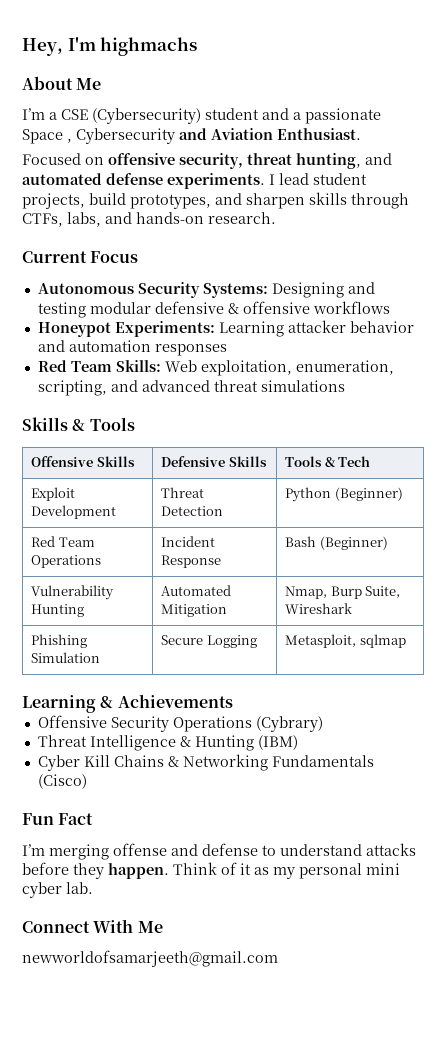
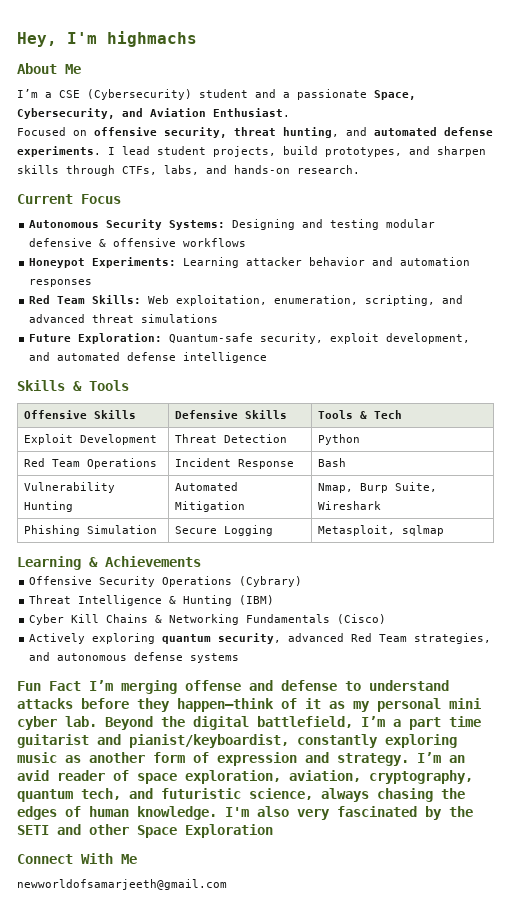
[22,128,175,144] Space , Cybersecurity -> [374,90,416,100] [17,108,115,119] Space, Cybersecurity,
(345, 386) none -> [29,333,471,344] [29,352,268,363] // Future Exploration: Quantum-safe security, exploit development, and automated defense intelligence
[334,487,403,501] (Beginner) -> (361, 439) none
[319,536,388,550] (Beginner) -> (347, 462) none
(87, 781) none -> [29,633,492,644] [29,652,240,663] // Actively exploring quantum security, advanced Red Team strategies, and autonomous defense systems
(94, 819) // -> (81, 686) none
[108,862,217,879] happen. Think -> [177,698,274,712] happen—think
(93, 888) none -> [105,716,481,730] [17,734,457,748] [17,752,465,766] [17,770,473,784] [17,788,465,802] [17,806,473,820] [17,824,273,838] Beyond the digital battlefield, I’m a part time guitarist and pianist/keyboardist, constantly exploring music as another form of expression and strategy. I’m an avid reader of space exploration, aviation, cryptography, quantum tech, and futuristic science, always chasing the edges of human knowledge. I'm also very fascinated by the SETI and other Space Exploration

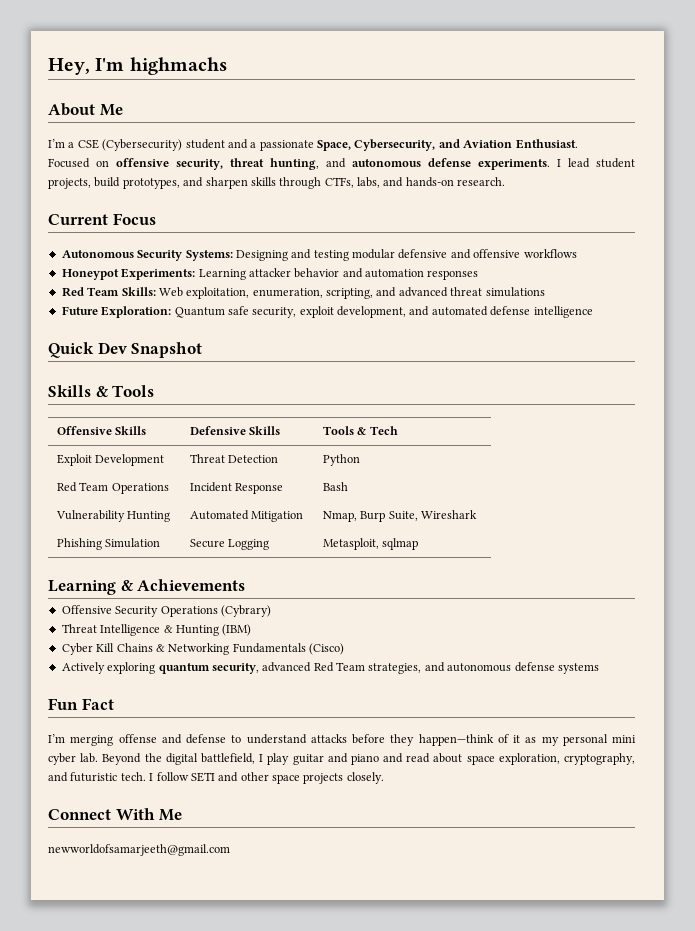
[374,127,437,136] automated -> [352,159,421,167] autonomous
[99,239,107,247] & -> [450,249,471,259] and
[169,333,254,343] Quantum-safe -> [174,306,249,318] Quantum safe
(268, 357) none -> [48,342,203,358] // Quick Dev Snapshot
(81, 686) none -> (114, 704) //
[361,716,481,730] [17,734,457,748] [17,752,465,766] [17,770,473,784] [17,788,465,802] [17,806,473,820] [17,824,273,838] I’m a part time guitarist and pianist/keyboardist, constantly exploring music as another form of expression and strategy. I’m an avid reader of space exploration, aviation, cryptography, quantum tech, and futuristic science, always chasing the edges of human knowledge. I'm also very fascinated by the SETI and other Space Exploration -> [259,753,635,765] [48,772,384,784] I play guitar and piano and read about space exploration, cryptography, and futuristic tech. I follow SETI and other space projects closely.

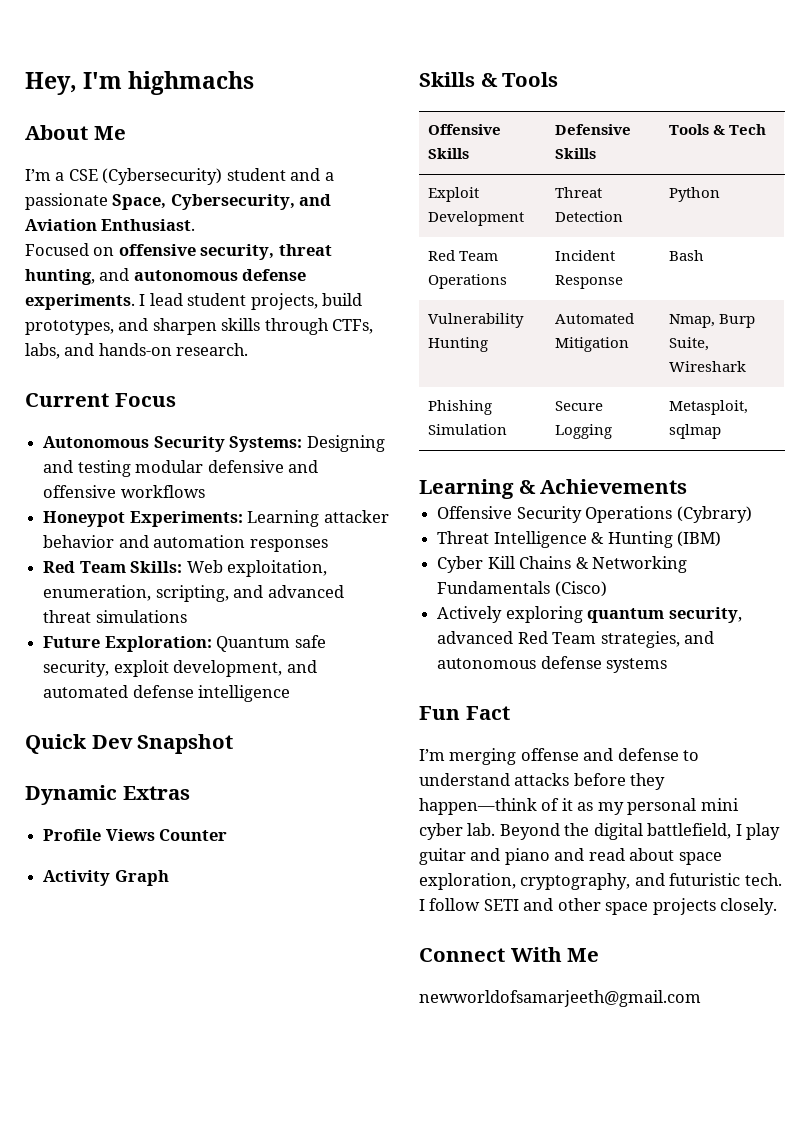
(203, 350) none -> [25,785,190,805] [43,829,228,841] [43,870,169,886] // Dynamic Extras // Profile Views Counter // Activity Graph

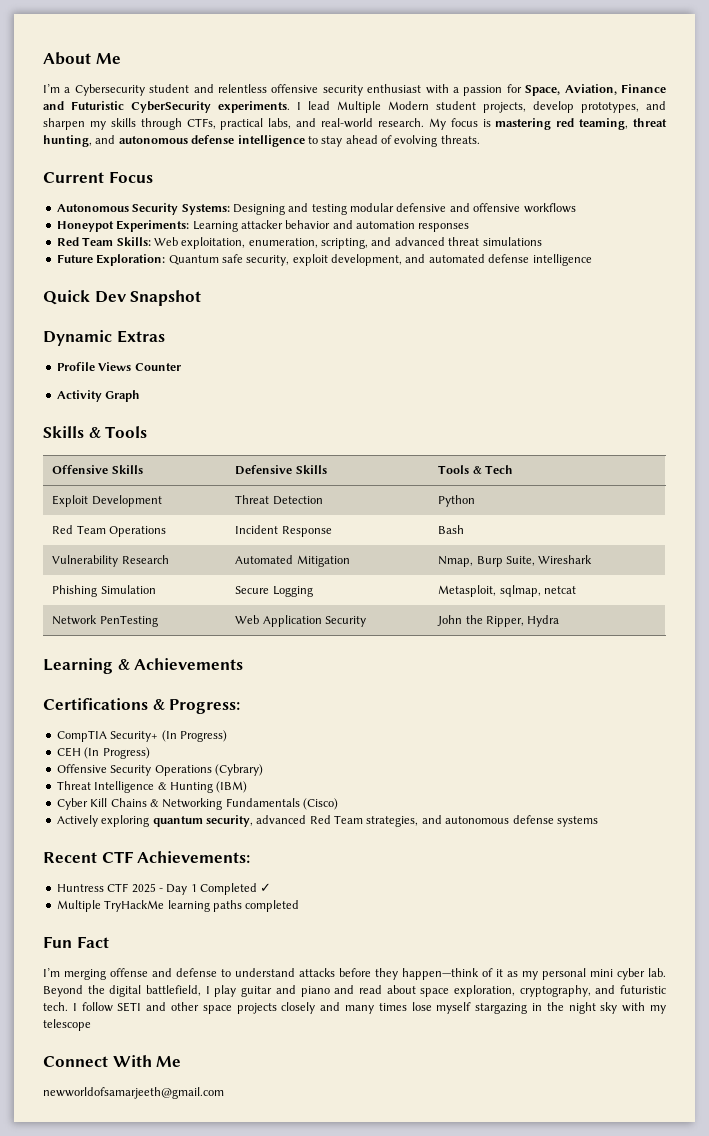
[25,71,255,95] Hey, I'm highmachs // -> (43, 58) none
[68,168,334,185] [25,193,332,210] [25,219,196,231] [25,243,275,260] CSE (Cybersecurity) student and a passionate Space, Cybersecurity, and Aviation Enthusiast. // Focused on offensive security, -> [74,84,666,96] [43,101,666,113] [43,118,629,130] Cybersecurity student and relentless offensive security enthusiast with a passion for Space, Aviation, Finance and Futuristic CyberSecurity experiments. I lead Multiple Modern student projects, develop prototypes, and sharpen my skills through CTFs, practical labs, and real-world research. My focus is mastering red teaming,
[25,293,363,310] [25,318,374,335] [25,343,249,359] experiments. I lead student projects, build prototypes, and sharpen skills through CTFs, labs, and hands-on research. -> [237,135,480,147] intelligence to stay ahead of evolving threats.
[428,337,489,352] Hunting -> [121,555,169,564] Research
[669,424,722,439] [419,479,688,499] sqlmap // Learning & Achievements -> [499,585,576,597] [52,615,158,627] [235,615,366,627] [437,615,560,627] [43,658,244,674] [43,698,241,714] [56,730,227,742] [56,747,150,759] sqlmap, netcat // Network PenTesting | Web Application Security | John the Ripper, Hydra // Learning & Achievements // Certifications & Progress: // CompTIA Security+ (In Progress) // CEH (In Progress)
(668, 665) none -> [43,851,251,863] [56,883,272,895] [56,900,300,912] // Recent CTF Achievements: // Huntress CTF 2025 - Day 1 Completed ✓ // Multiple TryHackMe learning paths completed
[720,898,778,915] closely. -> [281,1002,666,1014] [43,1019,91,1031] closely and many times lose myself stargazing in the night sky with my telescope

